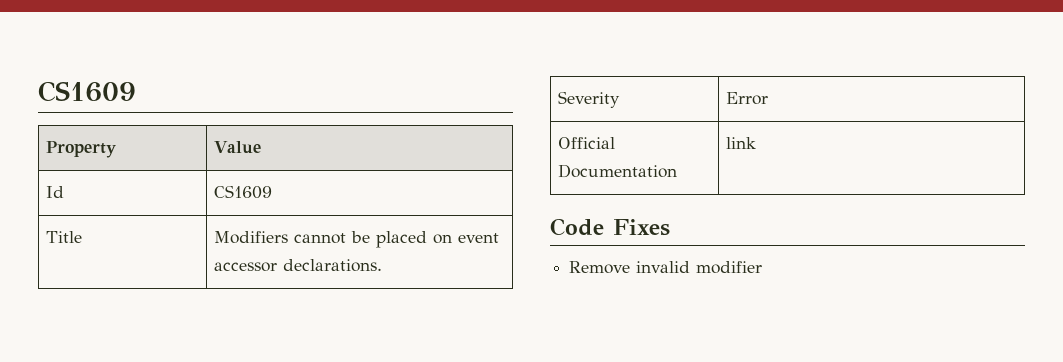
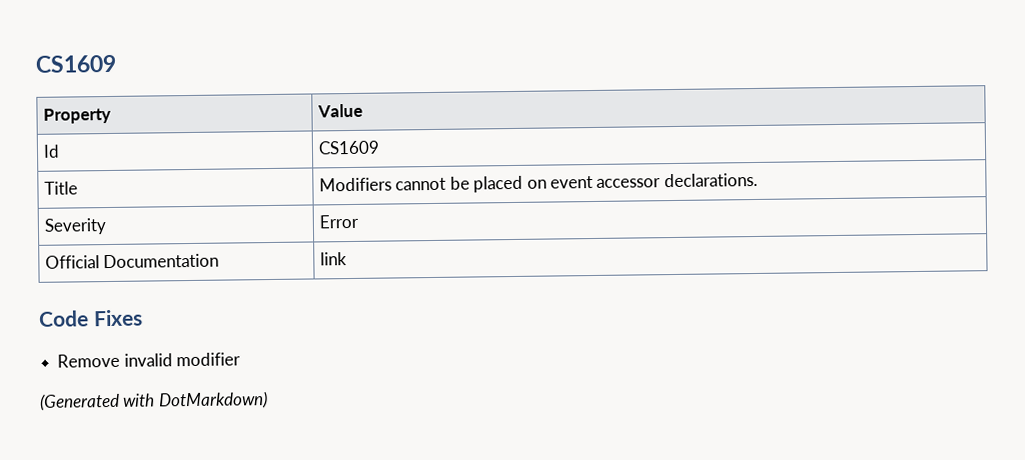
(763, 267) none -> [39,391,268,411] // (Generated with DotMarkdown)

